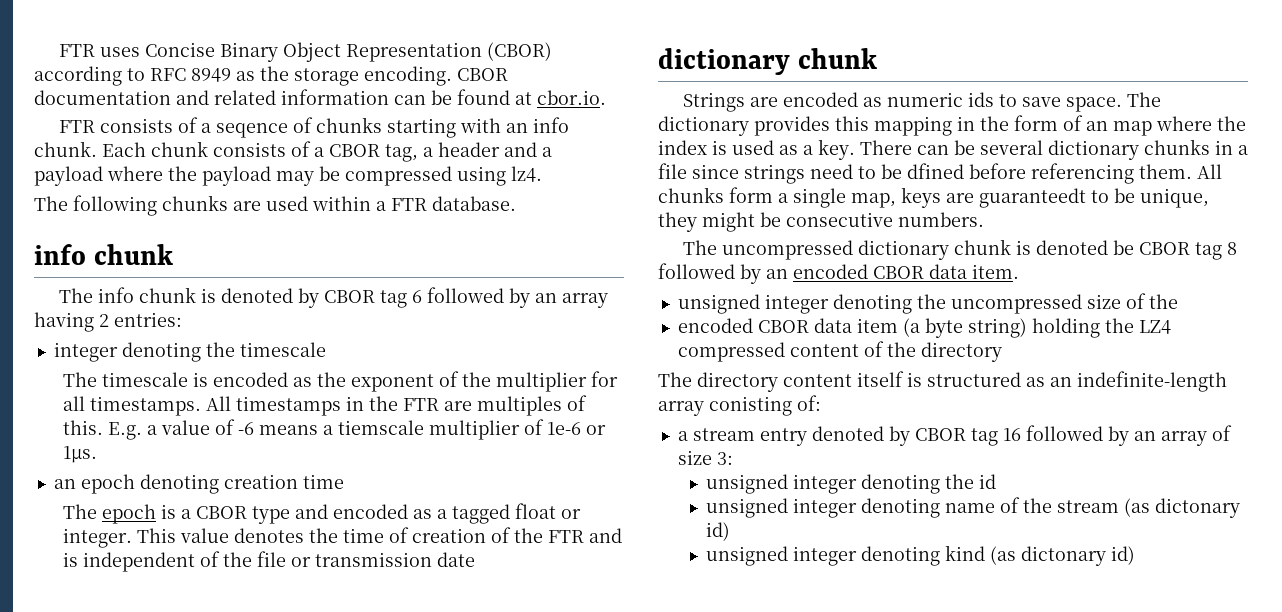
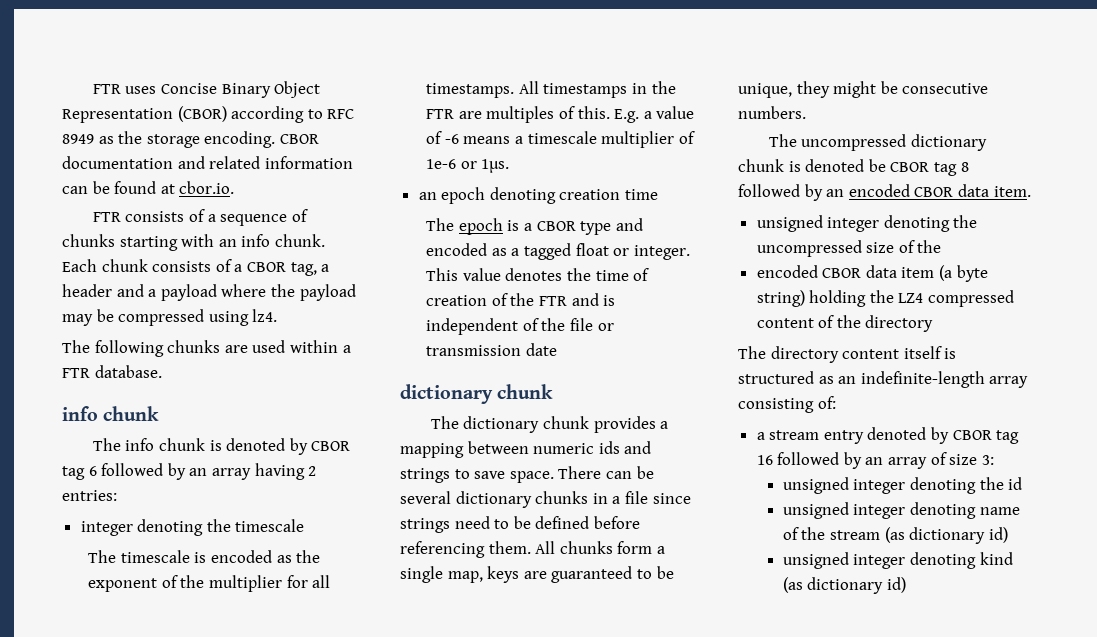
[216,123,289,138] seqence -> [220,214,288,226] sequence
[337,420,424,435] tiemscale -> [527,131,597,144] timescale
[683,92,1162,112] [658,115,1246,136] [658,139,855,160] Strings are encoded as numeric ids to save space. The dictionary provides this mapping in the form of an map where the index is used as a key. -> [430,416,669,433] [400,441,652,458] [400,468,554,483] The dictionary chunk provides a mapping between numeric ids and strings to save space.
[907,163,964,179] dfined -> [535,516,590,529] defined
[979,188,1086,208] guaranteedt -> [551,566,633,583] guaranteed
[709,396,792,416] conisting -> [738,398,814,413] consisting
[1155,498,1241,518] dictonary -> [909,527,986,544] dictionary
[1021,546,1107,566] dictonary -> [807,577,884,594] dictionary

